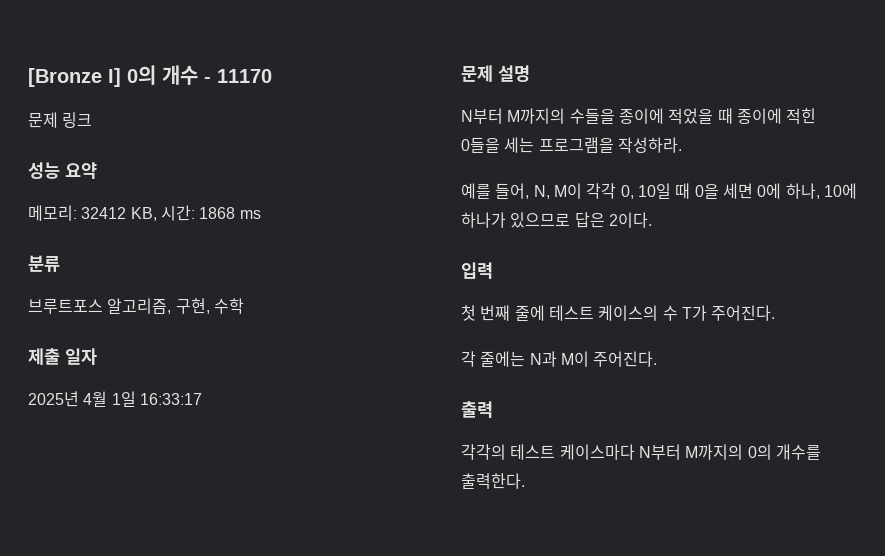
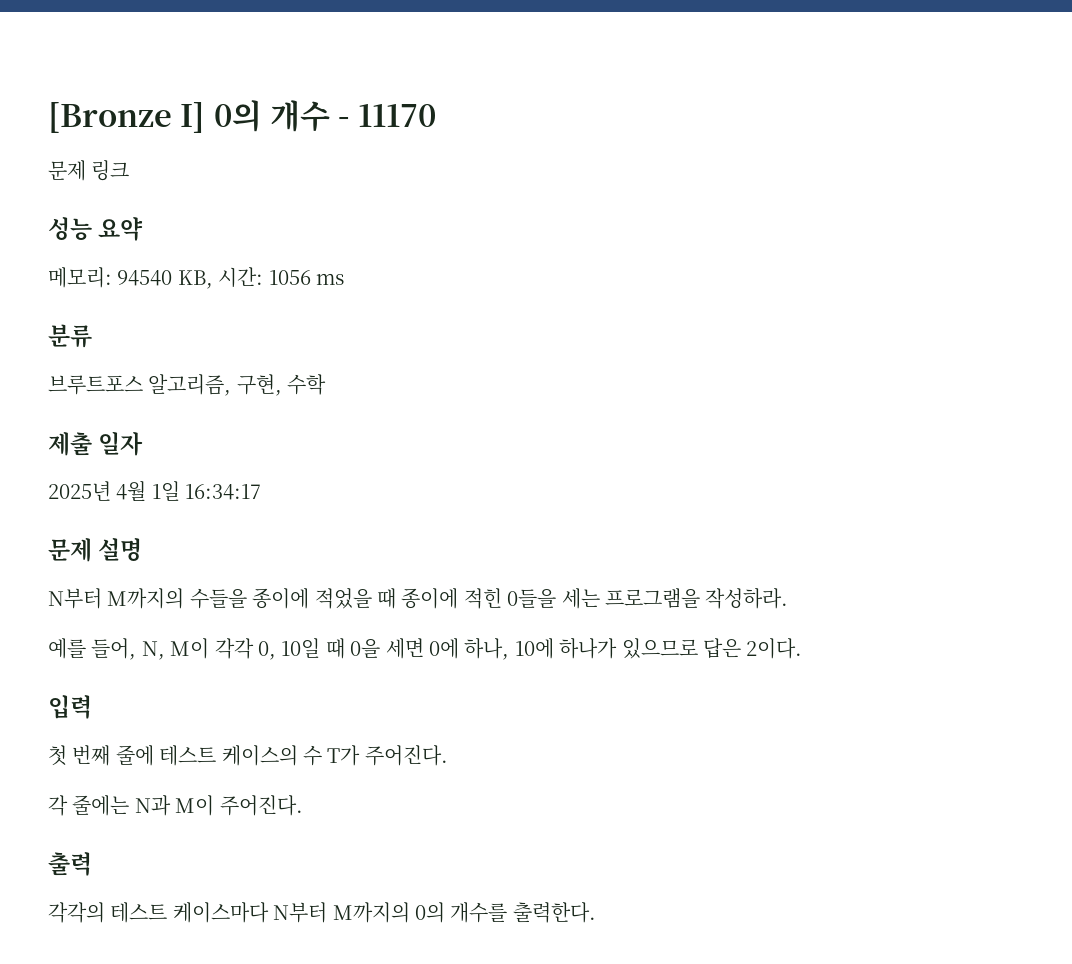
[81,207,127,219] 32412 -> [117,270,173,286] 94540
[199,207,236,219] 1868 -> [268,270,311,285] 1056
[139,393,202,405] 16:33:17 -> [185,484,262,500] 16:34:17

